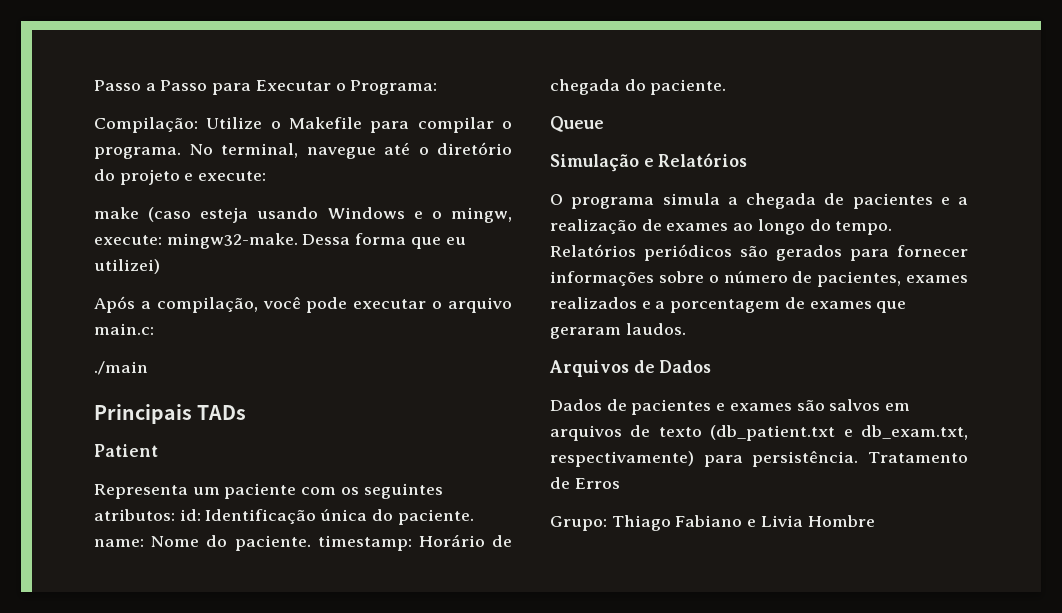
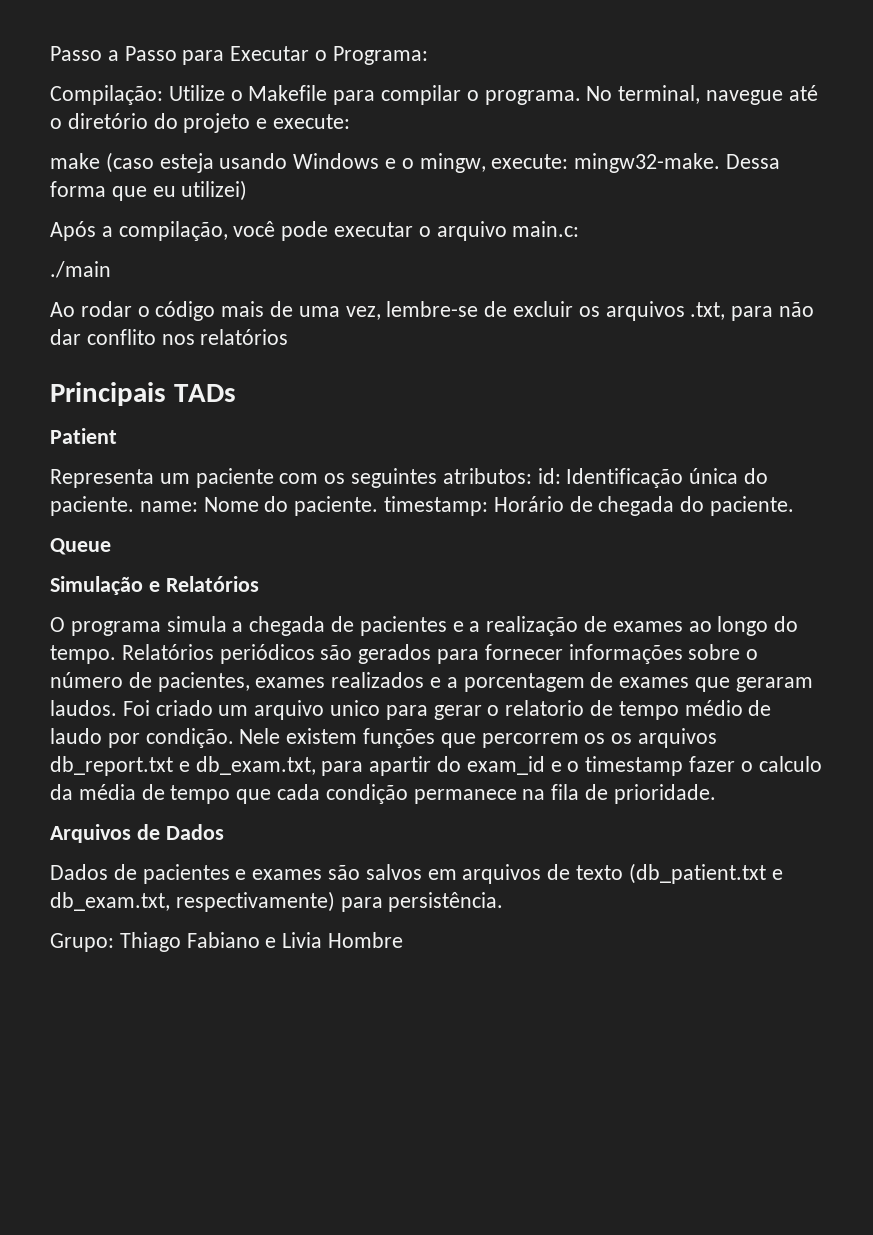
(148, 368) none -> [50,301,815,321] [50,329,289,345] // Ao rodar o código mais de uma vez, lembre-se de excluir os arquivos .txt, para não dar conflito nos relatórios
(686, 329) none -> [122,700,772,720] [50,728,718,748] [50,756,822,776] [50,784,716,804] Foi criado um arquivo unico para gerar o relatorio de tempo médio de laudo por condição. Nele existem funções que percorrem os os arquivos db_report.txt e db_exam.txt, para apartir do exam_id e o timestamp fazer o calculo da média de tempo que cada condição permanece na fila de prioridade.
[868,452,969,463] [550,477,620,489] Tratamento de Erros -> (504, 902) none

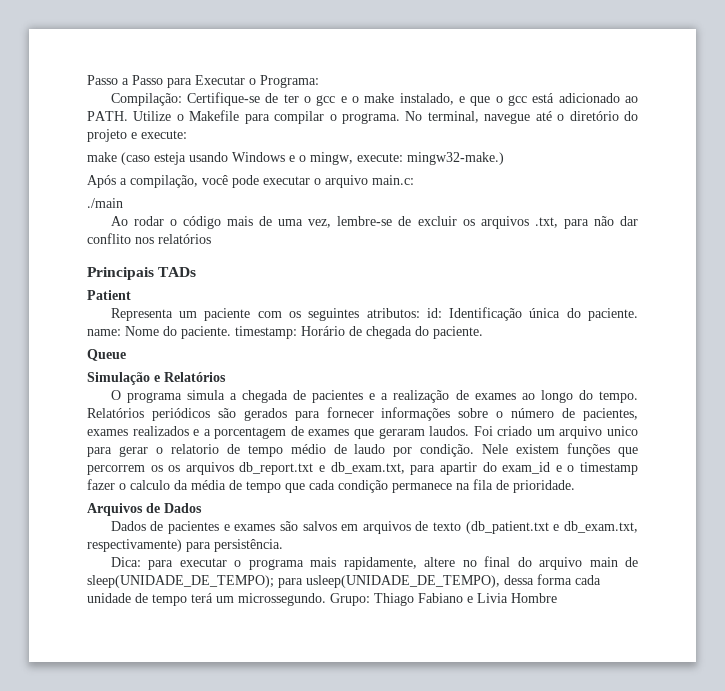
(163, 95) none -> [187,92,638,106] [87,111,128,121] Certifique-se de ter o gcc e o make instalado, e que o gcc está adicionado ao PATH.
[574,153,781,173] [50,180,248,201] mingw32-make. Dessa forma que eu utilizei) -> [407,152,504,165] mingw32-make.)
(504, 902) none -> [110,556,638,570] [87,574,601,588] [87,593,326,606] Dica: para executar o programa mais rapidamente, altere no final do arquivo main de sleep(UNIDADE_DE_TEMPO); para usleep(UNIDADE_DE_TEMPO), dessa forma cada unidade de tempo terá um microssegundo.

